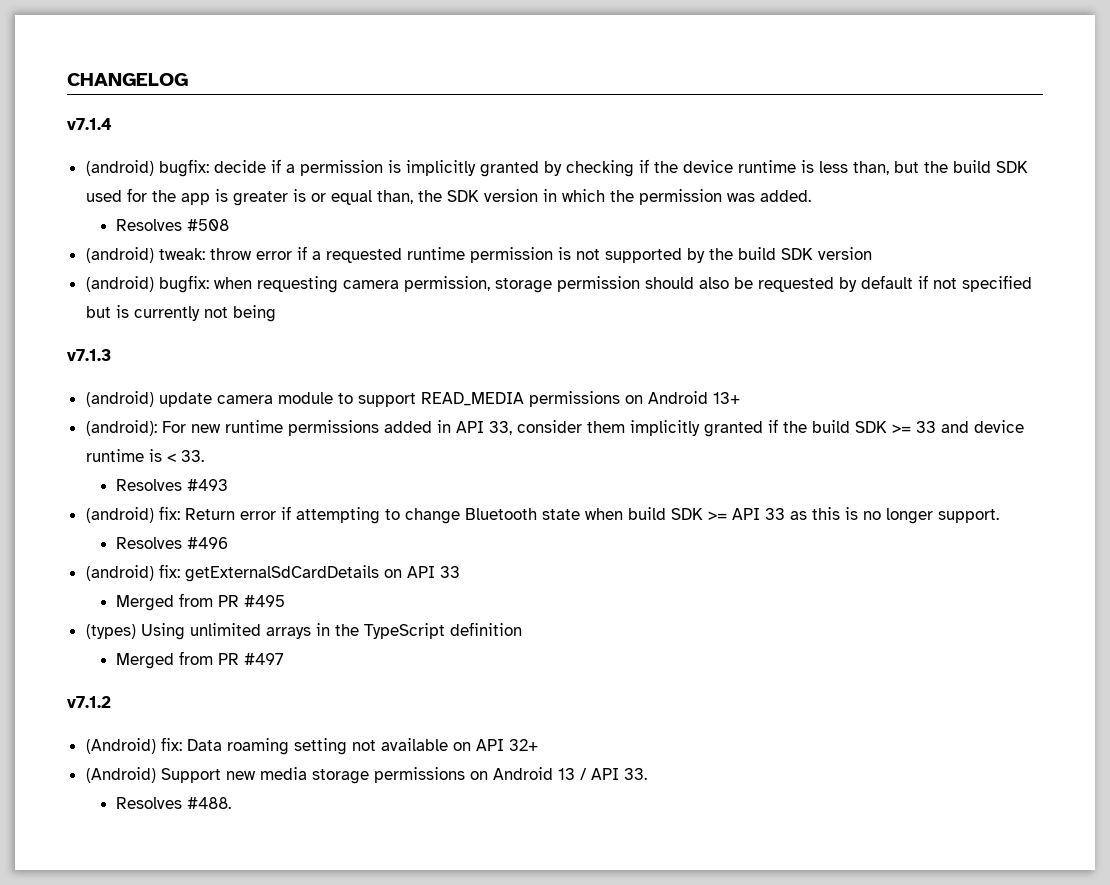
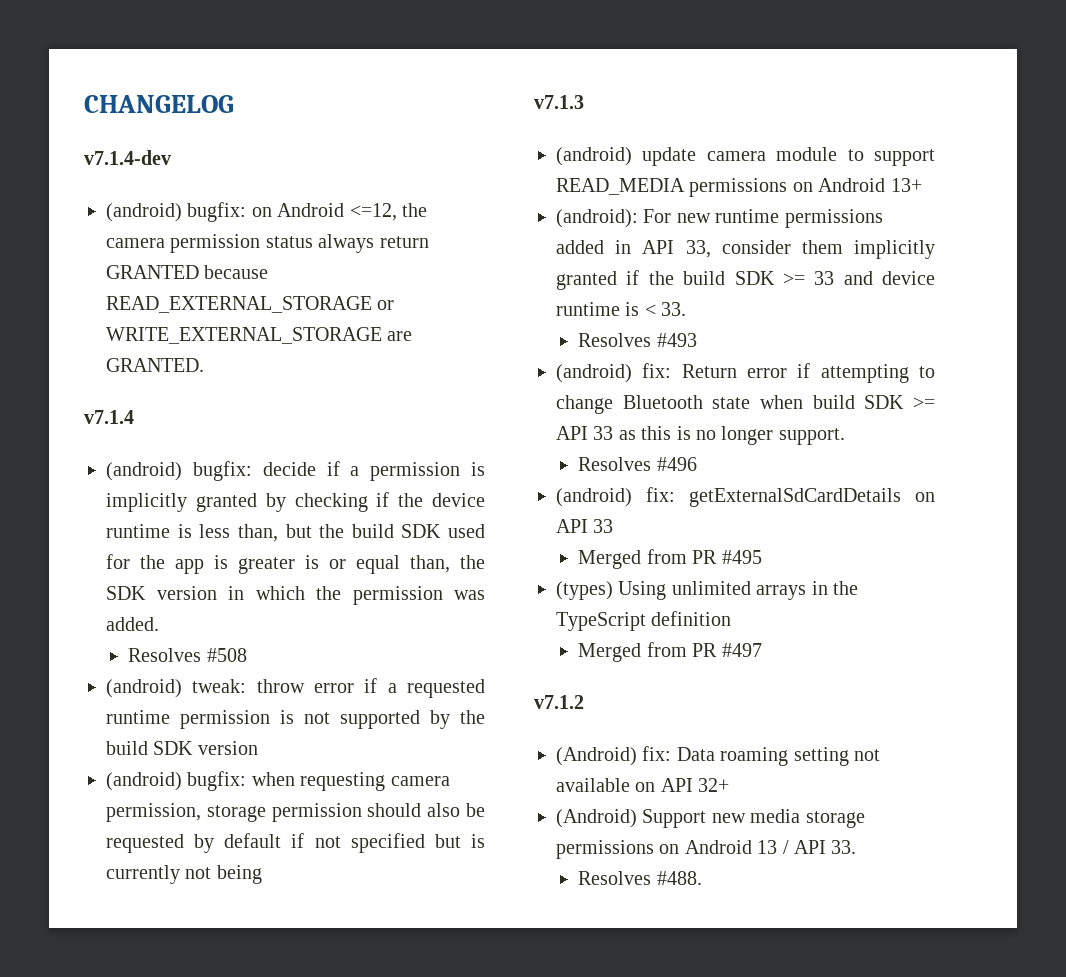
(188, 79) none -> [84,150,171,165] [106,202,427,222] [106,234,429,253] [106,265,269,279] [106,296,395,313] [106,327,413,344] [106,358,204,372] // v7.1.4-dev // (android) bugfix: on Android <=12, the camera permission status always return GRANTED because READ_EXTERNAL_STORAGE or WRITE_EXTERNAL_STORAGE are GRANTED.

